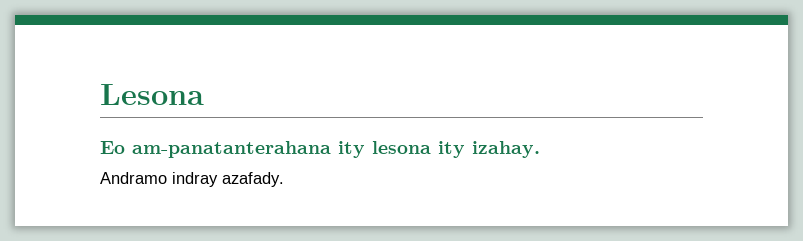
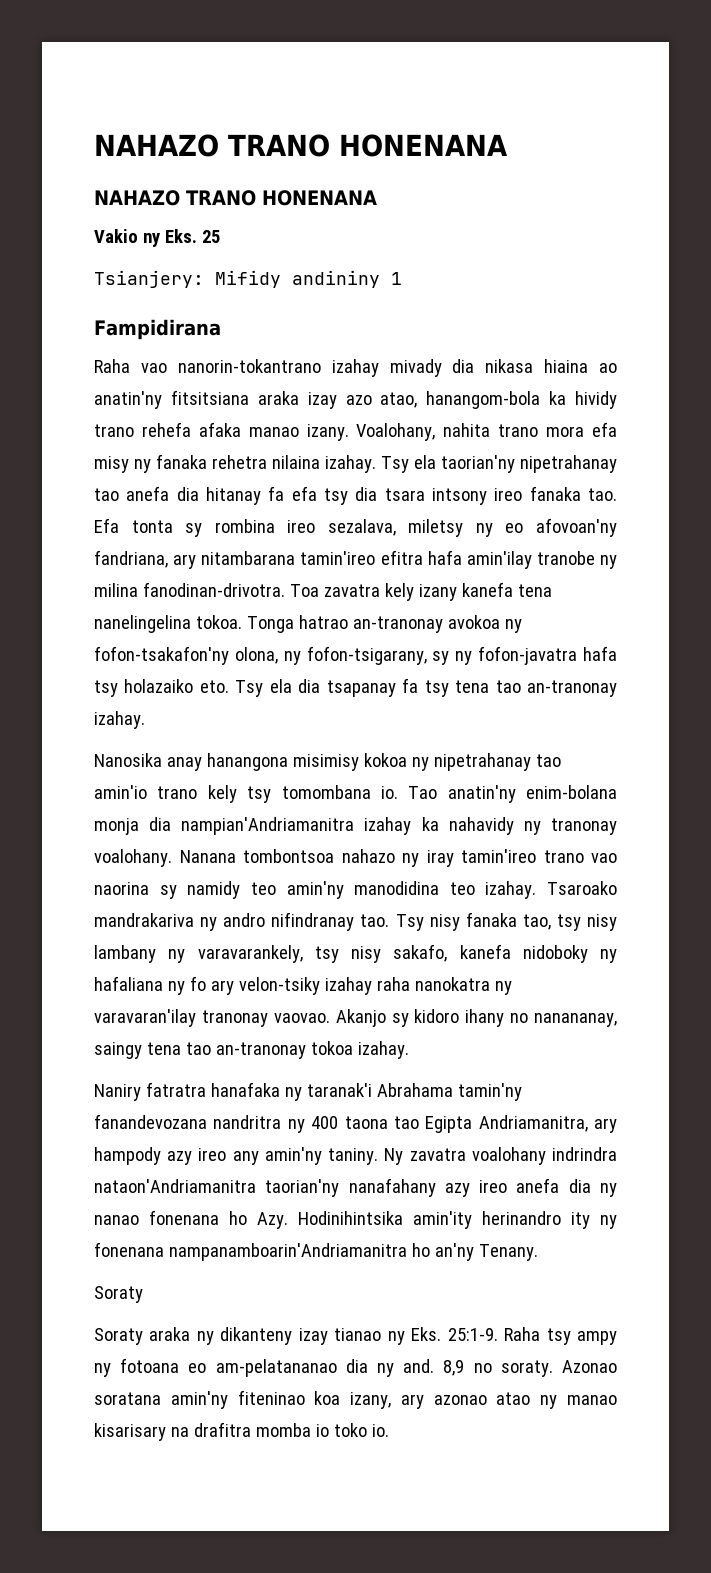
[100,84,204,105] [100,141,540,158] [100,172,284,187] Lesona // Eo am-panatanterahana ity lesona ity izahay. // Andramo indray azafady. -> [94,134,508,157] [94,190,377,206] [94,229,220,247] [94,270,402,288] [94,319,221,340] [94,359,617,377] [94,390,617,409] [94,422,618,441] [94,454,617,473] [94,486,617,505] [94,518,617,537] [94,550,617,569] [94,582,552,601] [94,615,522,633] [94,646,617,665] [94,678,617,697] [94,711,145,729] [94,753,561,771] [94,785,617,803] [94,817,617,835] [94,849,617,867] [94,881,617,899] [94,912,618,931] [94,944,617,963] [94,976,512,995] [94,1009,617,1027] [94,1041,409,1059] [94,1082,522,1101] [94,1114,617,1133] [94,1147,617,1165] [94,1178,617,1197] [94,1210,617,1229] [94,1242,538,1261] [94,1286,143,1303] [94,1327,617,1345] [94,1358,617,1377] [94,1390,617,1409] [94,1422,389,1441] NAHAZO TRANO HONEΝΑΝΑ // NAHAZO TRANO HONEΝΑΝΑ // Vakio ny Eks. 25 // Tsianjery: Mifidy andininy 1 // Fampidirana // Raha vao nanorin-tokantrano izahay mivady dia nikasa hiaina ao anatin'ny fitsitsiana araka izay azo atao, hanangom-bola ka hividy trano rehefa afaka manao izany. Voalohany, nahita trano mora efa misy ny fanaka rehetra nilaina izahay. Tsy ela taorian'ny nipetrahanay tao anefa dia hitanay fa efa tsy dia tsara intsony ireo fanaka tao. Efa tonta sy rombina ireo sezalava, miletsy ny eo afovoan'ny fandriana, ary nitambarana tamin'ireo efitra hafa amin'ilay tranobe ny milina fanodinan-drivotra. Toa zavatra kely izany kanefa tena nanelingelina tokoa. Tonga hatrao an-tranonay avokoa ny fofon-tsakafon'ny olona, ny fofon-tsigarany, sy ny fofon-javatra hafa tsy holazaiko eto. Tsy ela dia tsapanay fa tsy tena tao an-tranonay izahay. // Nanosika anay hanangona misimisy kokoa ny nipetrahanay tao amin'io trano kely tsy tomombana io. Tao anatin'ny enim-bolana monja dia nampian'Andriamanitra izahay ka nahavidy ny tranonay voalohany. Nanana tombontsoa nahazo ny iray tamin'ireo trano vao naorina sy namidy teo amin'ny manodidina teo izahay. Tsaroako mandrakariva ny andro nifindranay tao. Tsy nisy fanaka tao, tsy nisy lambany ny varavarankely, tsy nisy sakafo, kanefa nidoboky ny hafaliana ny fo ary velon-tsiky izahay raha nanokatra ny varavaran'ilay tranonay vaovao. Akanjo sy kidoro ihany no nanananay, saingy tena tao an-tranonay tokoa izahay. // Naniry fatratra hanafaka ny taranak'i Abrahama tamin'ny fanandevozana nandritra ny 400 taona tao Egipta Andriamanitra, ary hampody azy ireo any amin'ny taniny. Ny zavatra voalohany indrindra nataon'Andriamanitra taorian'ny nanafahany azy ireo anefa dia ny nanao fonenana ho Azy. Hodinihintsika amin'ity herinandro ity ny fonenana nampanamboarin'Andriamanitra ho an'ny Tenany. // Soraty // Soraty araka ny dikanteny izay tianao ny Eks. 25:1-9. Raha tsy ampy ny fotoana eo am-pelatananao dia ny and. 8,9 no soraty. Azonao soratana amin'ny fiteninao koa izany, ary azonao atao ny manao kisarisary na drafitra momba io toko io.

